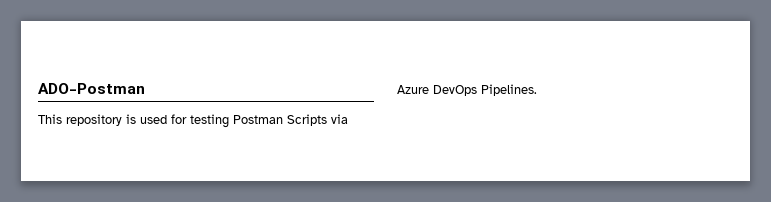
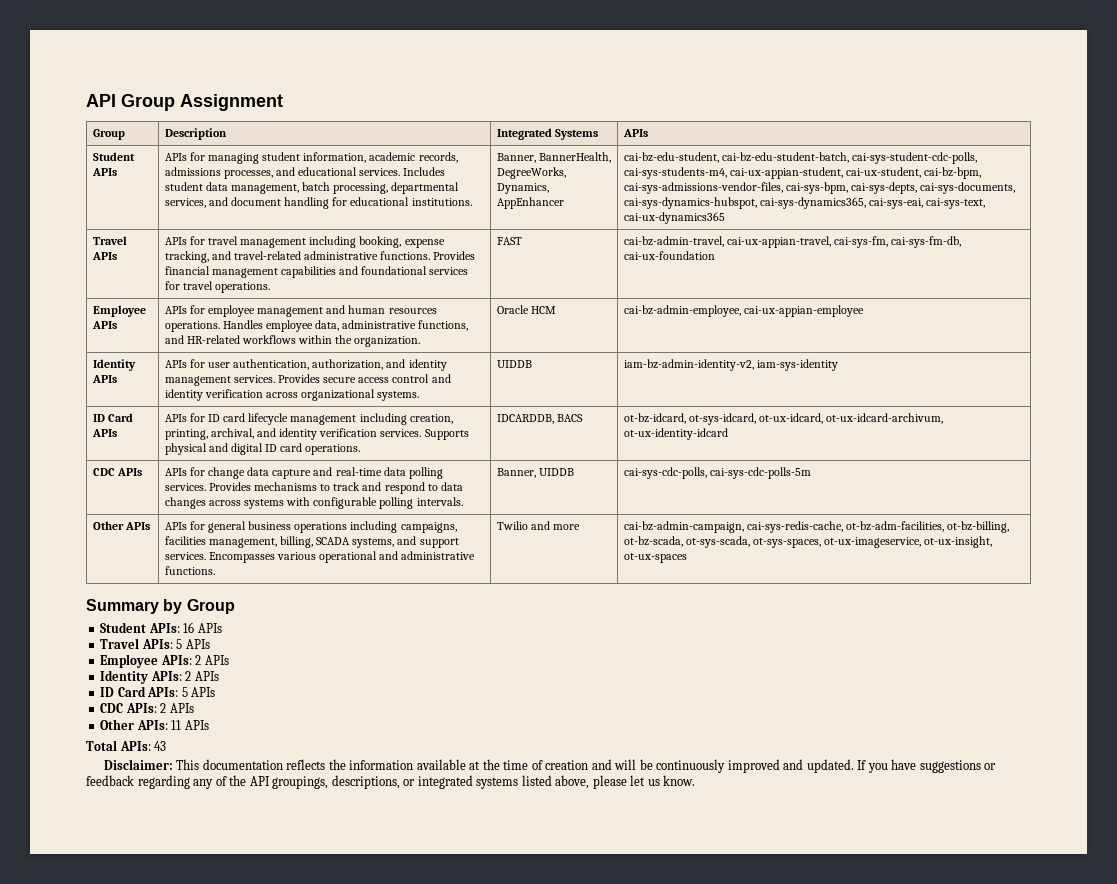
[38,83,145,94] [38,114,348,128] [397,84,537,96] ADO-Postman // This repository is used for testing Postman Scripts via Azure DevOps Pipelines. -> [86,94,283,111] [92,129,125,140] [164,128,227,140] [496,128,599,140] [622,129,648,137] [92,152,135,161] [91,168,117,176] [164,152,458,164] [164,167,446,179] [164,182,460,194] [164,197,472,209] [496,152,612,163] [496,167,566,179] [496,183,549,194] [496,197,564,209] [623,152,978,164] [623,167,982,179] [623,182,1016,194] [623,197,986,209] [623,212,725,224] [92,236,127,245] [91,252,117,260] [164,236,445,248] [164,251,476,263] [164,266,469,278] [164,281,271,293] [496,237,522,245] [623,236,962,248] [623,251,715,260] [92,305,146,317] [91,321,117,329] [164,305,437,317] [164,320,469,332] [164,335,421,347] [496,305,557,314] [623,305,865,317] [92,359,136,371] [91,375,117,383] [164,359,447,371] [164,374,451,386] [164,389,420,401] [496,360,532,368] [623,359,839,371] [92,413,134,422] [91,429,117,437] [164,413,453,425] [164,428,469,440] [164,443,361,455] [496,414,584,424] [623,413,944,425] [623,428,728,440] [92,468,143,476] [164,467,443,479] [164,482,463,494] [164,497,463,509] [496,468,575,478] [623,467,812,479] [92,521,151,530] [164,521,457,533] [164,536,459,548] [164,551,476,563] [164,566,215,575] [496,521,581,530] [623,521,1010,533] [623,536,993,548] [623,553,687,563] [86,599,235,614] [100,622,222,633] [100,638,210,649] [100,654,229,668] [100,670,219,684] [100,686,216,697] [100,703,194,713] [100,719,209,730] [86,740,167,751] [103,759,997,773] [86,775,696,789] API Group Assignment // Group | Description | Integrated Systems | APIs // Student APIs | APIs for managing student information, academic records, admissions processes, and educational services. Includes student data management, batch processing, departmental services, and document handling for educational institutions. | Banner, BannerHealth, DegreeWorks, Dynamics, AppEnhancer | cai-bz-edu-student, cai-bz-edu-student-batch, cai-sys-student-cdc-polls, cai-sys-students-m4, cai-ux-appian-student, cai-ux-student, cai-bz-bpm, cai-sys-admissions-vendor-files, cai-sys-bpm, cai-sys-depts, cai-sys-documents, cai-sys-dynamics-hubspot, cai-sys-dynamics365, cai-sys-eai, cai-sys-text, cai-ux-dynamics365 // Travel APIs | APIs for travel management including booking, expense tracking, and travel-related administrative functions. Provides financial management capabilities and foundational services for travel operations. | FAST | cai-bz-admin-travel, cai-ux-appian-travel, cai-sys-fm, cai-sys-fm-db, cai-ux-foundation // Employee APIs | APIs for employee management and human resources operations. Handles employee data, administrative functions, and HR-related workflows within the organization. | Oracle HCM | cai-bz-admin-employee, cai-ux-appian-employee // Identity APIs | APIs for user authentication, authorization, and identity management services. Provides secure access control and identity verification across organizational systems. | UIDDB | iam-bz-admin-identity-v2, iam-sys-identity // ID Card APIs | APIs for ID card lifecycle management including creation, printing, archival, and identity verification services. Supports physical and digital ID card operations. | IDCARDDB, BACS | ot-bz-idcard, ot-sys-idcard, ot-ux-idcard, ot-ux-idcard-archivum, ot-ux-identity-idcard // CDC APIs | APIs for change data capture and real-time data polling services. Provides mechanisms to track and respond to data changes across systems with configurable polling intervals. | Banner, UIDDB | cai-sys-cdc-polls, cai-sys-cdc-polls-5m // Other APIs | APIs for general business operations including campaigns, facilities management, billing, SCADA systems, and support services. Encompasses various operational and administrative functions. | Twilio and more | cai-bz-admin-campaign, cai-sys-redis-cache, ot-bz-adm-facilities, ot-bz-billing, ot-bz-scada, ot-sys-scada, ot-sys-spaces, ot-ux-imageservice, ot-ux-insight, ot-ux-spaces // Summary by Group // Student APIs: 16 APIs // Travel APIs: 5 APIs // Employee APIs: 2 APIs // Identity APIs: 2 APIs // ID Card APIs: 5 APIs // CDC APIs: 2 APIs // Other APIs: 11 APIs // Total APIs: 43 // Disclaimer: This documentation reflects the information available at the time of creation and will be continuously improved and updated. If you have suggestions or feedback regarding any of the API groupings, descriptions, or integrated systems listed above, please let us know.

